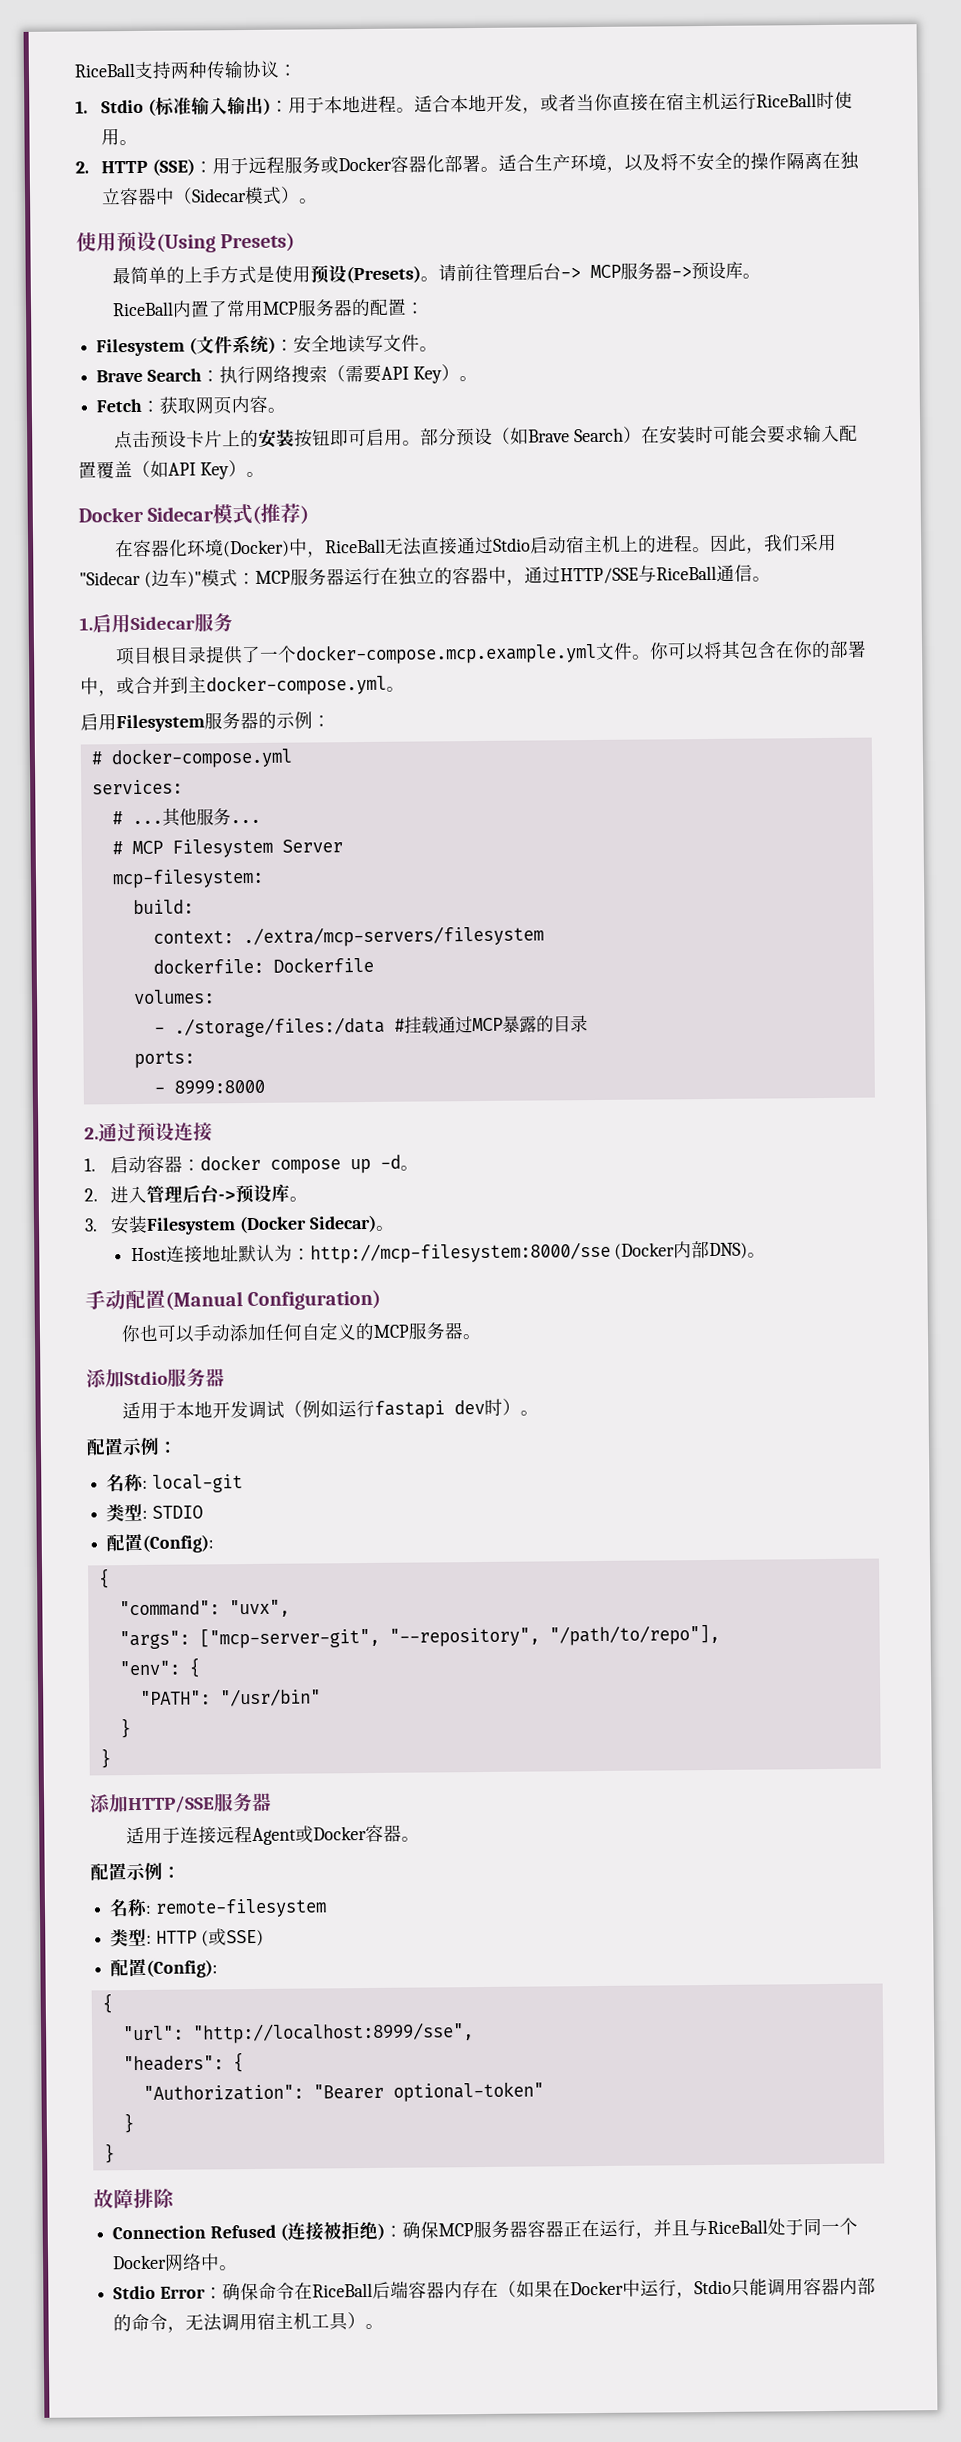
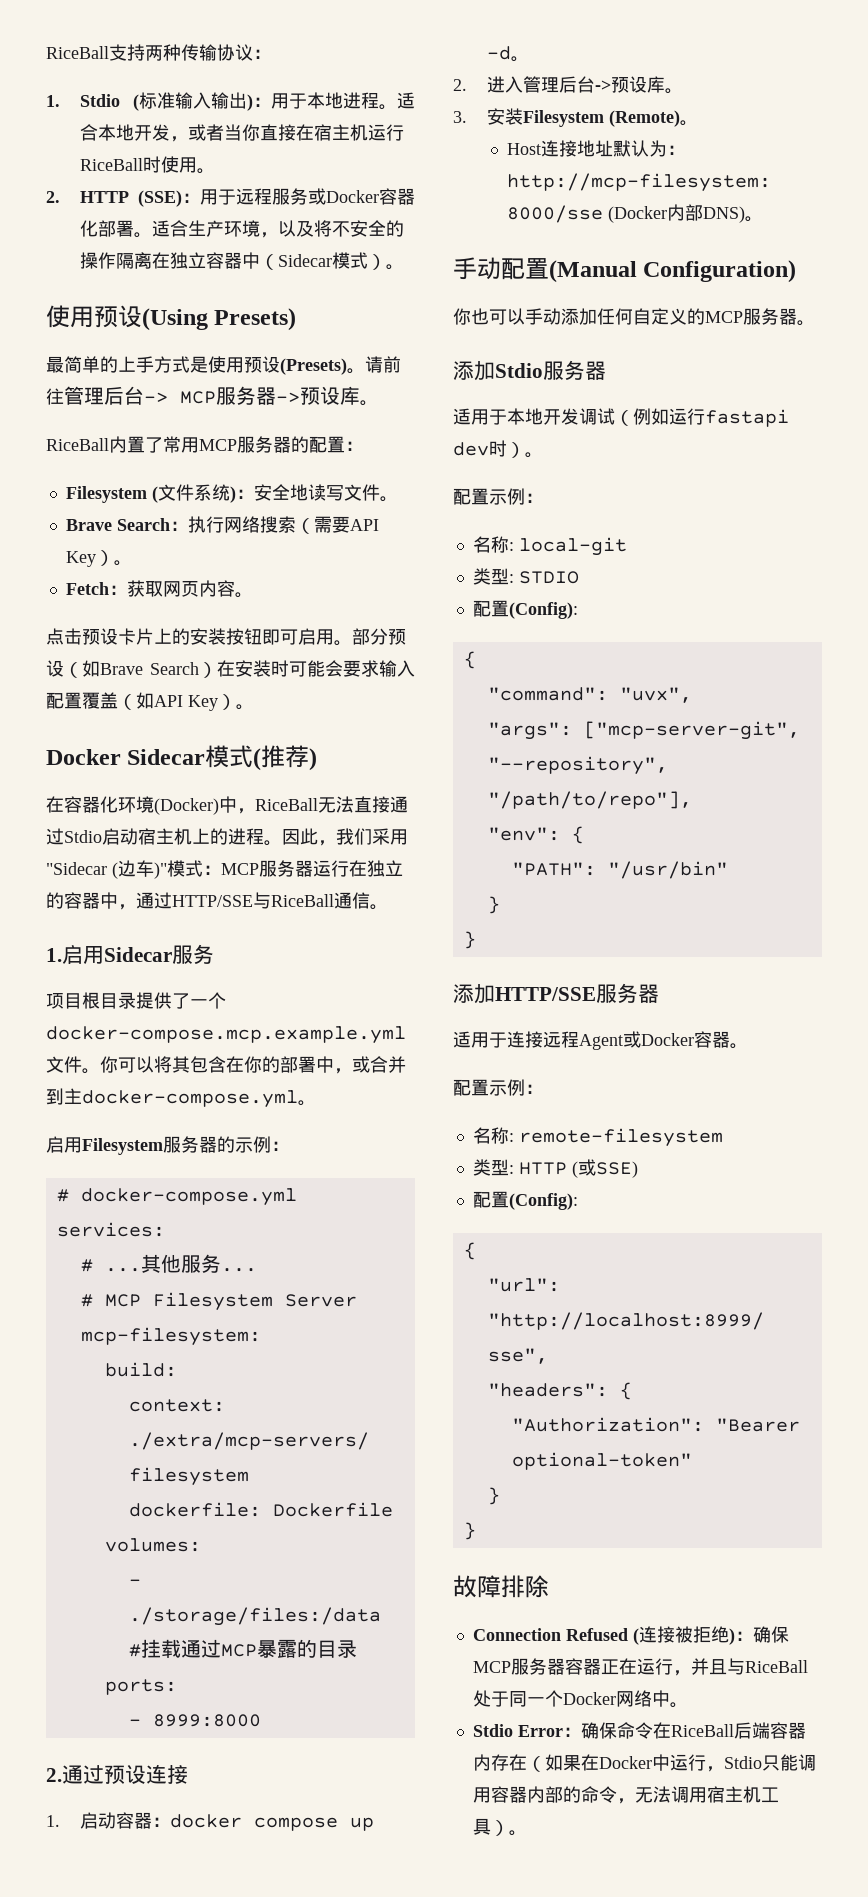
[239,1214,377,1234] (Docker Sidecar) -> [609,110,681,127] (Remote)

